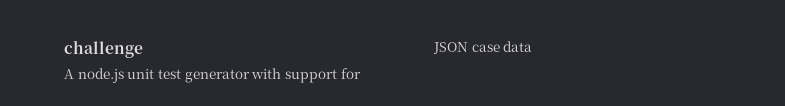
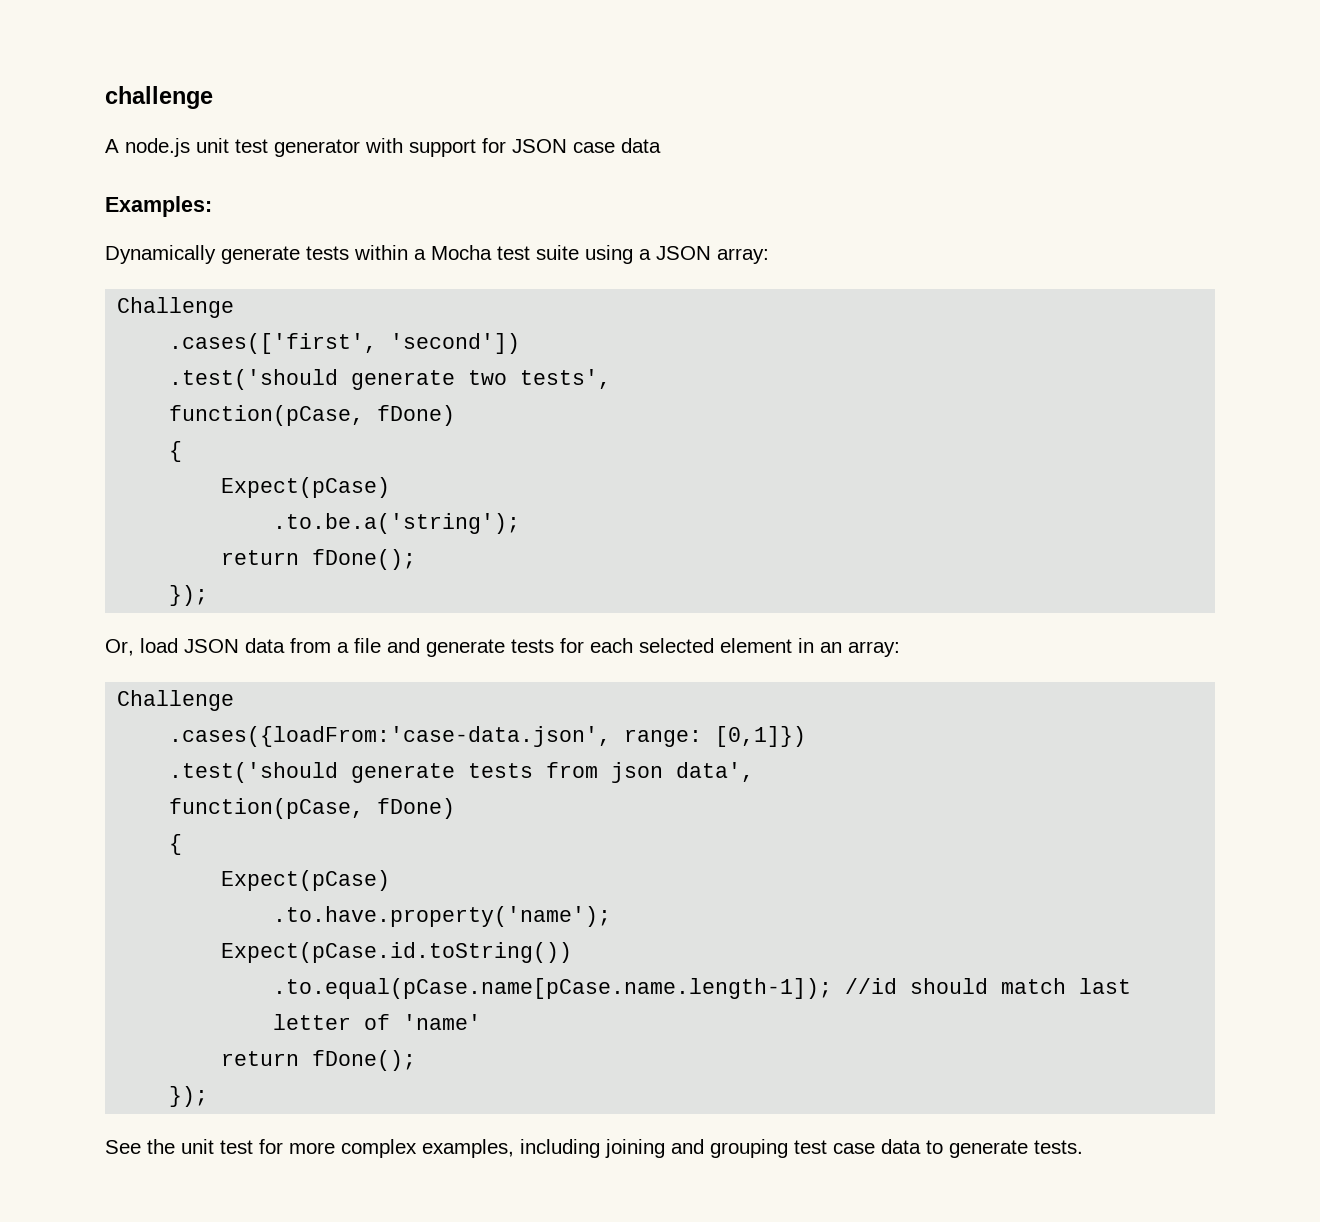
(533, 46) none -> [105,196,212,217] [105,245,769,264] [117,297,235,318] [169,333,521,354] [169,369,612,390] [169,405,456,426] [169,441,183,462] [221,477,391,498] [273,513,521,534] [221,549,417,570] [169,585,209,606] [105,638,900,657] [117,690,235,711] [169,726,807,747] [169,762,755,783] [169,798,456,819] [169,834,183,855] [221,870,391,891] [273,906,612,927] [221,942,573,963] [273,978,1132,999] [273,1014,482,1030] [221,1050,417,1071] [169,1086,209,1107] [105,1139,1083,1158] // Examples: // Dynamically generate tests within a Mocha test suite using a JSON array: // Challenge // .cases(['first', 'second']) // .test('should generate two tests', // function(pCase, fDone) // { // Expect(pCase) // .to.be.a('string'); // return fDone(); // }); // Or, load JSON data from a file and generate tests for each selected element in an array: // Challenge // .cases({loadFrom:'case-data.json', range: [0,1]}) // .test('should generate tests from json data', // function(pCase, fDone) // { // Expect(pCase) // .to.have.property('name'); // Expect(pCase.id.toString()) // .to.equal(pCase.name[pCase.name.length-1]); //id should match last letter of 'name' // return fDone(); // }); // See the unit test for more complex examples, including joining and grouping test case data to generate tests.

